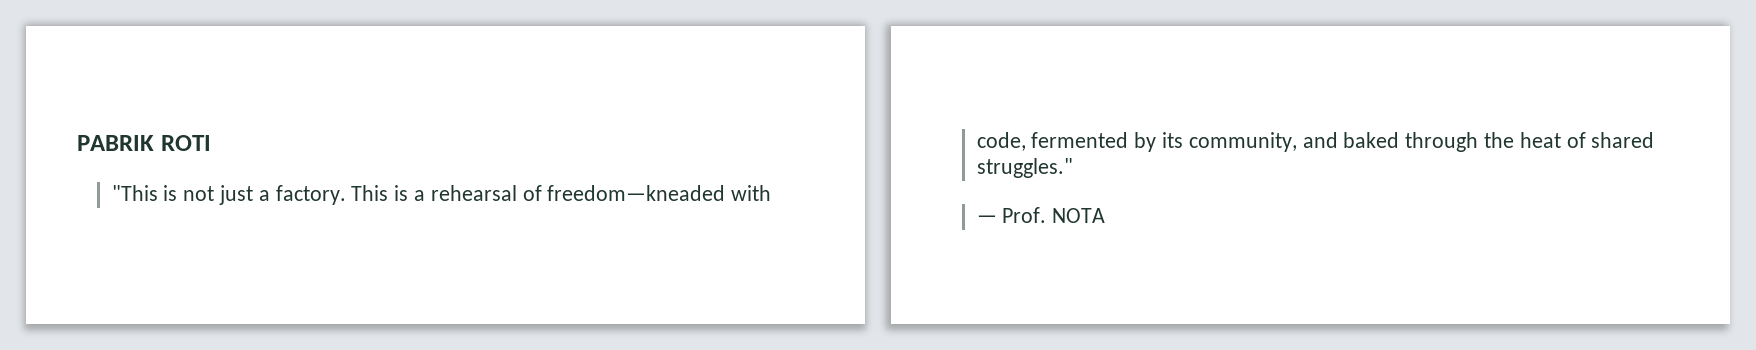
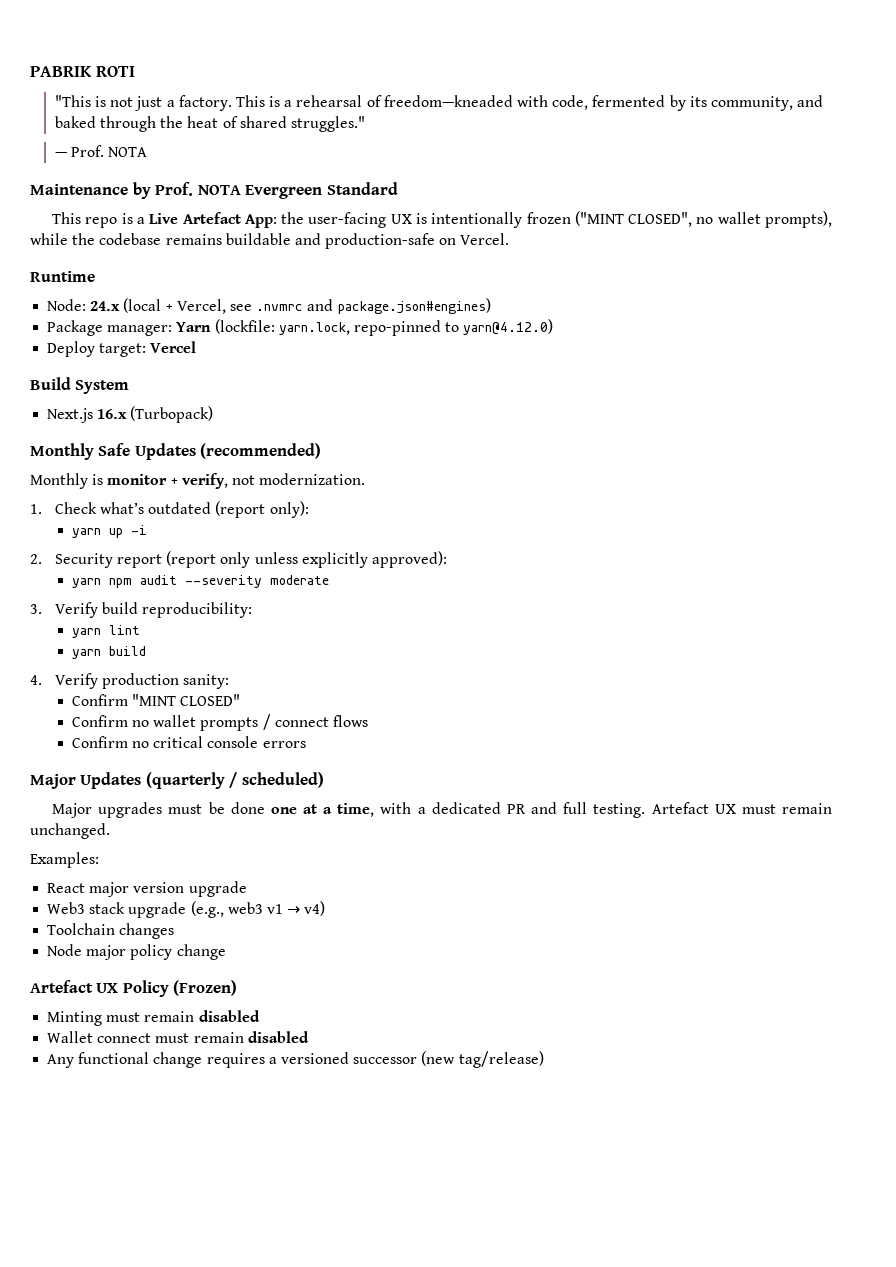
(1106, 215) none -> [30,182,398,199] [52,211,832,228] [30,233,510,249] [30,271,95,282] [47,298,491,314] [47,319,554,336] [47,341,197,357] [30,377,130,394] [47,406,214,423] [30,443,322,460] [30,473,366,489] [30,501,309,518] [71,525,147,538] [30,551,447,568] [71,575,329,588] [30,602,253,618] [71,625,140,638] [71,646,146,659] [30,673,230,689] [71,694,241,706] [71,714,368,731] [71,736,306,748] [30,772,324,789] [52,802,833,818] [30,823,110,839] [30,852,99,868] [47,881,247,897] [47,901,326,918] [47,923,175,939] [47,944,226,960] [30,980,238,997] [47,1010,260,1026] [47,1031,309,1043] [47,1051,544,1068] // Maintenance by Prof. NOTA Evergreen Standard // This repo is a Live Artefact App: the user-facing UX is intentionally frozen ("MINT CLOSED", no wallet prompts), while the codebase remains buildable and production-safe on Vercel. // Runtime // Node: 24.x (local + Vercel, see .nvmrc and package.json#engines) // Package manager: Yarn (lockfile: yarn.lock, repo-pinned to yarn@4.12.0) // Deploy target: Vercel // Build System // Next.js 16.x (Turbopack) // Monthly Safe Updates (recommended) // Monthly is monitor + verify, not modernization. // 1. Check what’s outdated (report only): // yarn up -i // 2. Security report (report only unless explicitly approved): // yarn npm audit --severity moderate // 3. Verify build reproducibility: // yarn lint // yarn build // 4. Verify production sanity: // Confirm "MINT CLOSED" // Confirm no wallet prompts / connect flows // Confirm no critical console errors // Major Updates (quarterly / scheduled) // Major upgrades must be done one at a time, with a dedicated PR and full testing. Artefact UX must remain unchanged. // Examples: // React major version upgrade // Web3 stack upgrade (e.g., web3 v1 → v4) // Toolchain changes // Node major policy change // Artefact UX Policy (Frozen) // Minting must remain disabled // Wallet connect must remain disabled // Any functional change requires a versioned successor (new tag/release)

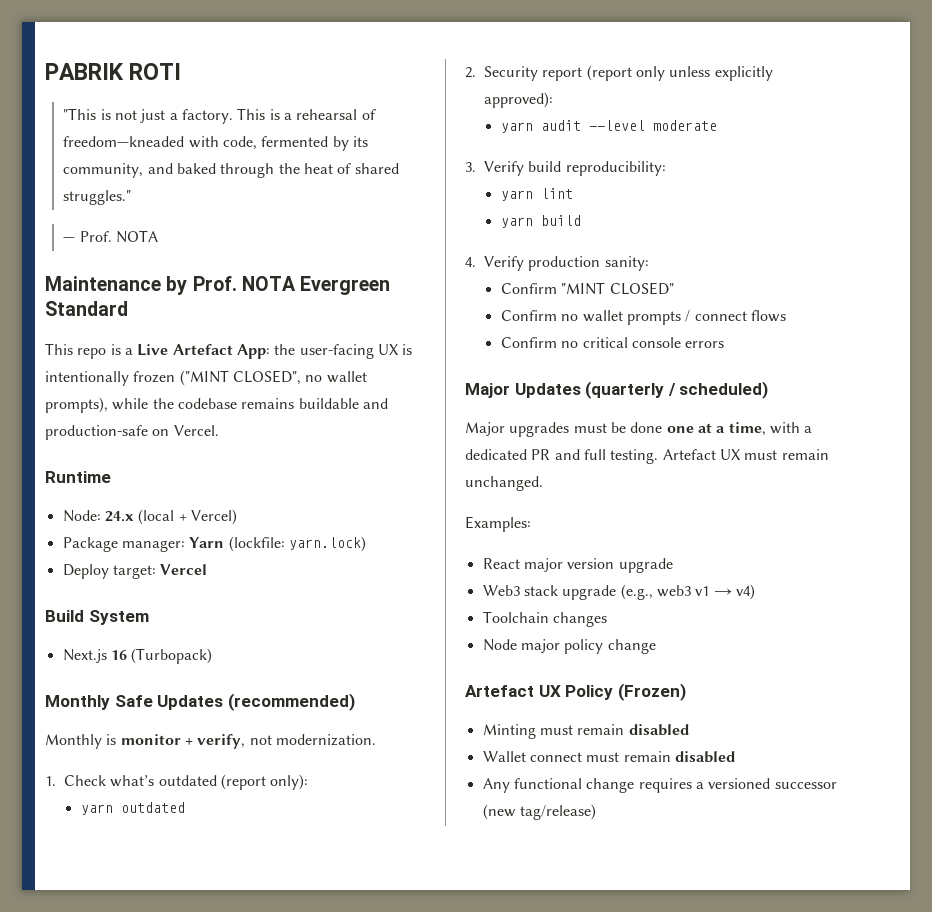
[176,298,491,314] Vercel, see .nvmrc and package.json#engines) -> [190,509,237,525] Vercel)
[278,319,554,336] yarn.lock, repo-pinned to yarn@4.12.0) -> [288,536,366,552] yarn.lock)
[97,409,128,419] 16.x -> [110,650,127,660] 16
[108,525,147,538] up -i -> [120,802,185,813] outdated
[108,575,262,588] npm audit --severity -> [540,120,645,131] audit --level

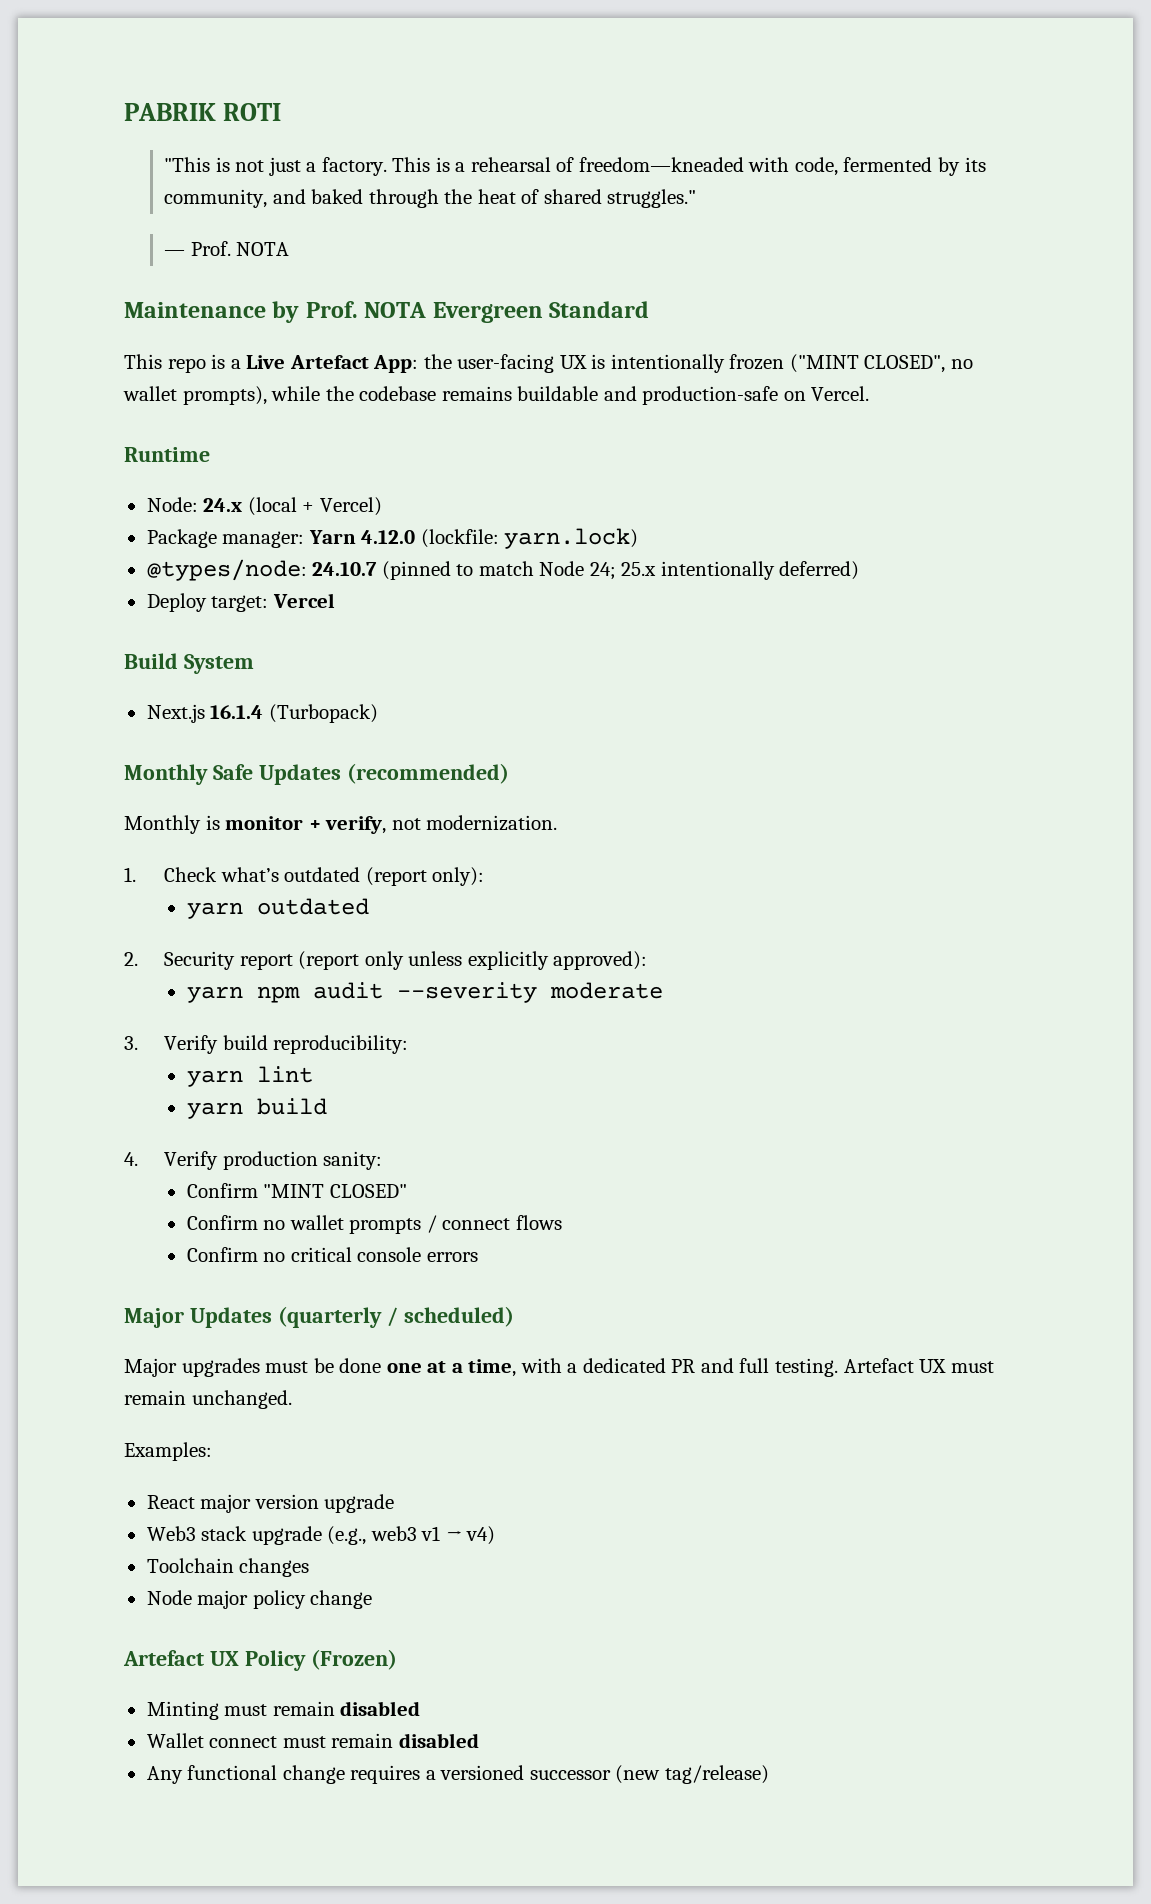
(225, 542) none -> [361,530,416,544] 4.12.0
(366, 544) none -> [146,559,860,581] // @types/node: 24.10.7 (pinned to match Node 24; 25.x intentionally deferred)
[110,650,127,660] 16 -> [210,705,264,719] 16.1.4
[540,120,645,131] audit --level -> [256,982,537,1003] npm audit --severity

